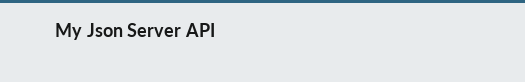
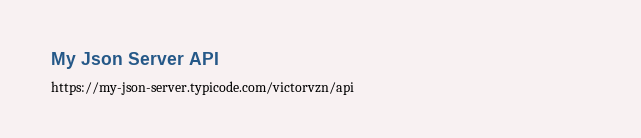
(216, 30) none -> [51,81,354,95] // https://my-json-server.typicode.com/victorvzn/api

